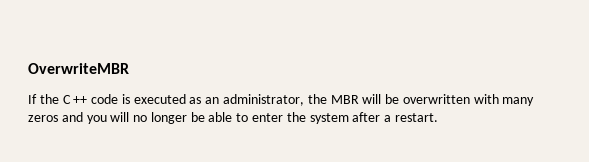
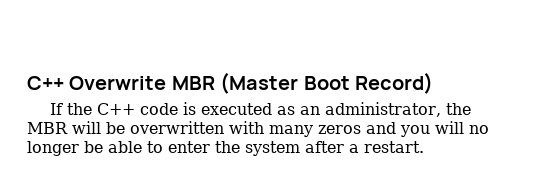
[28,63,129,74] OverwriteMBR -> [27,72,433,94] C++ Overwrite MBR (Master Boot Record)
[62,95,88,104] C ++ -> [96,103,135,115] C++

